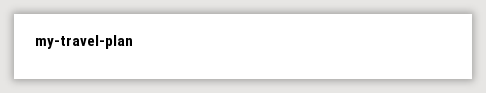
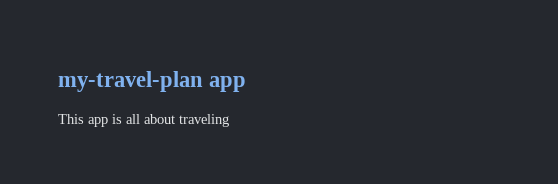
(133, 42) none -> [209,76,247,92] [58,114,229,127] app // This app is all about traveling

